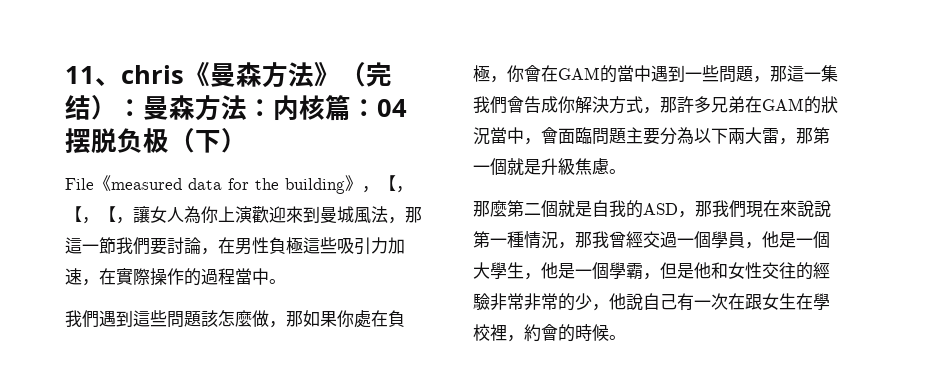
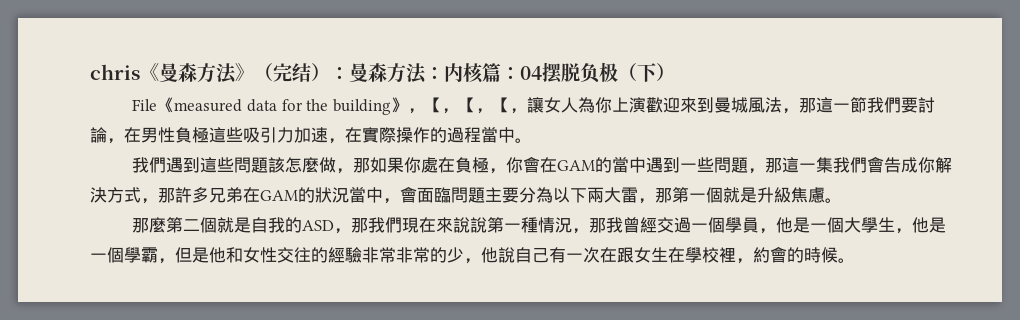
[65,66,121,86] 11、 -> (90, 72) none

